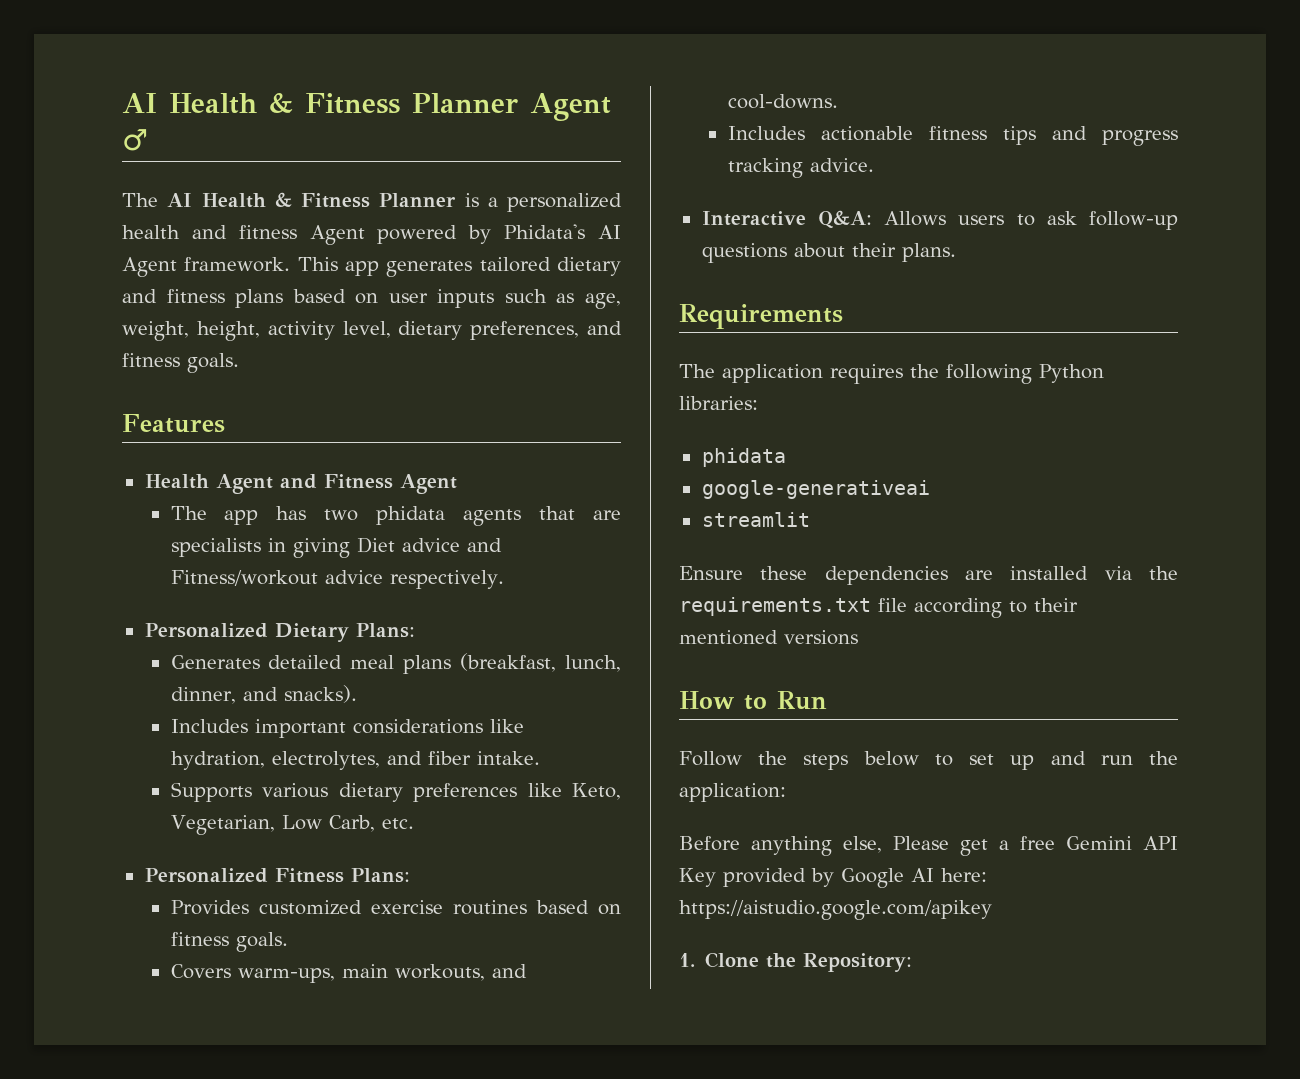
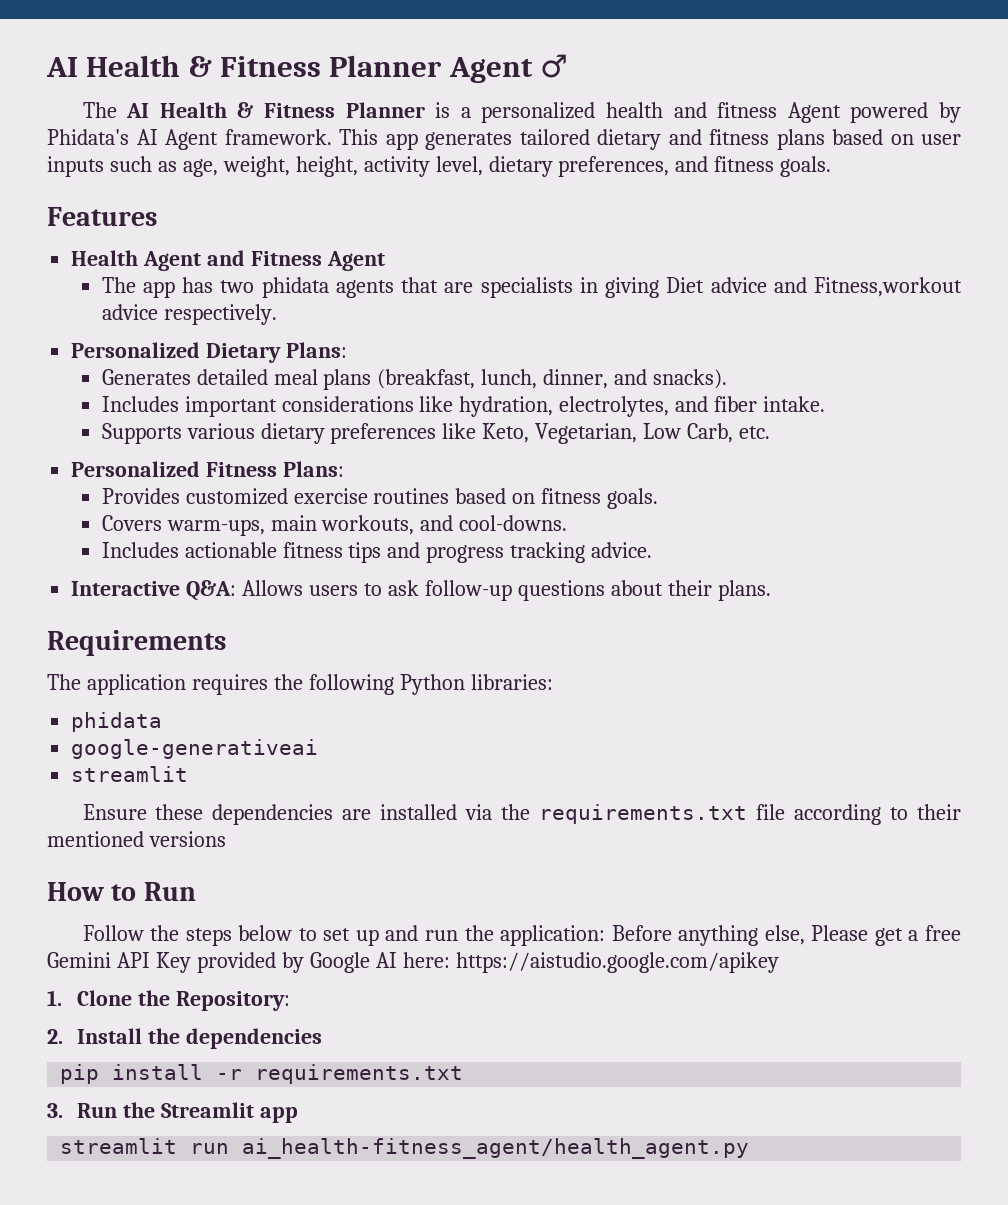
[170,570,318,586] Fitness/workout -> [814,277,963,297] Fitness,workout
(786, 792) // -> (606, 935) none
(913, 962) none -> [47,1028,323,1049] [60,1064,464,1084] [47,1102,299,1123] [60,1138,750,1159] // 2. Install the dependencies // pip install -r requirements.txt // 3. Run the Streamlit app // streamlit run ai_health-fitness_agent/health_agent.py

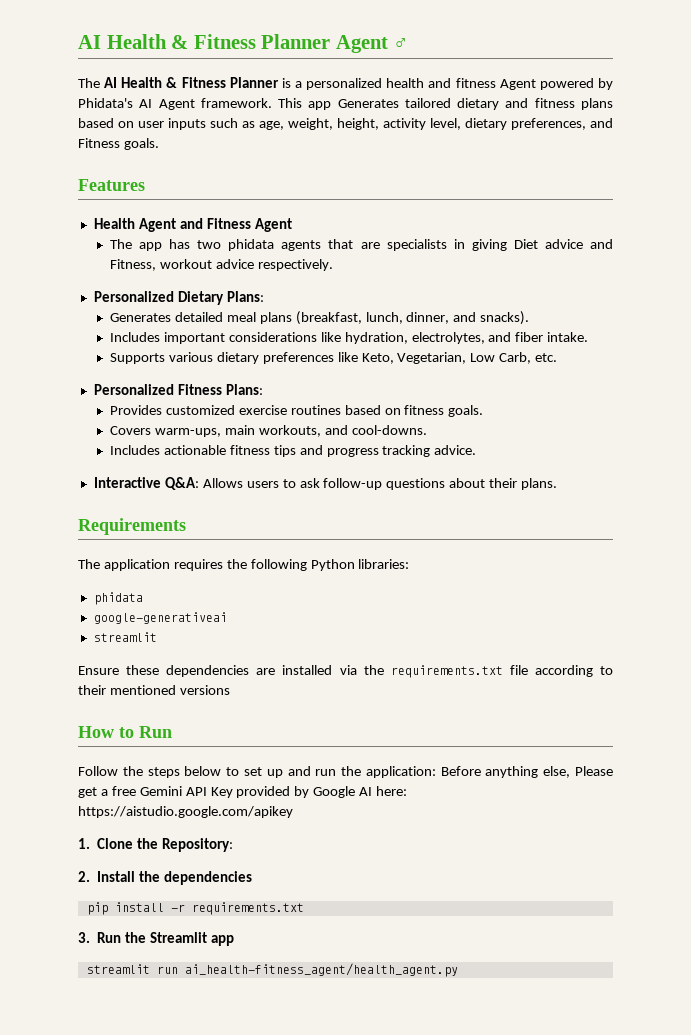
[425,132,512,150] generates -> [337,99,399,108] Generates
[714,156,775,172] fitness -> [78,138,120,148] Fitness
[814,277,963,297] Fitness,workout -> [109,259,212,271] Fitness, workout

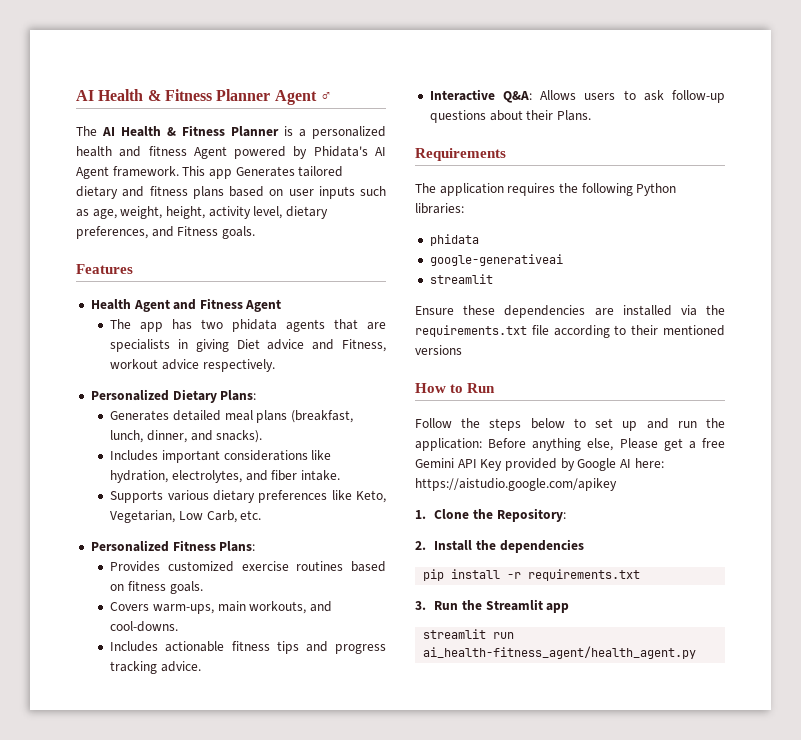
[521,478,558,490] plans. -> [556,110,591,121] Plans.

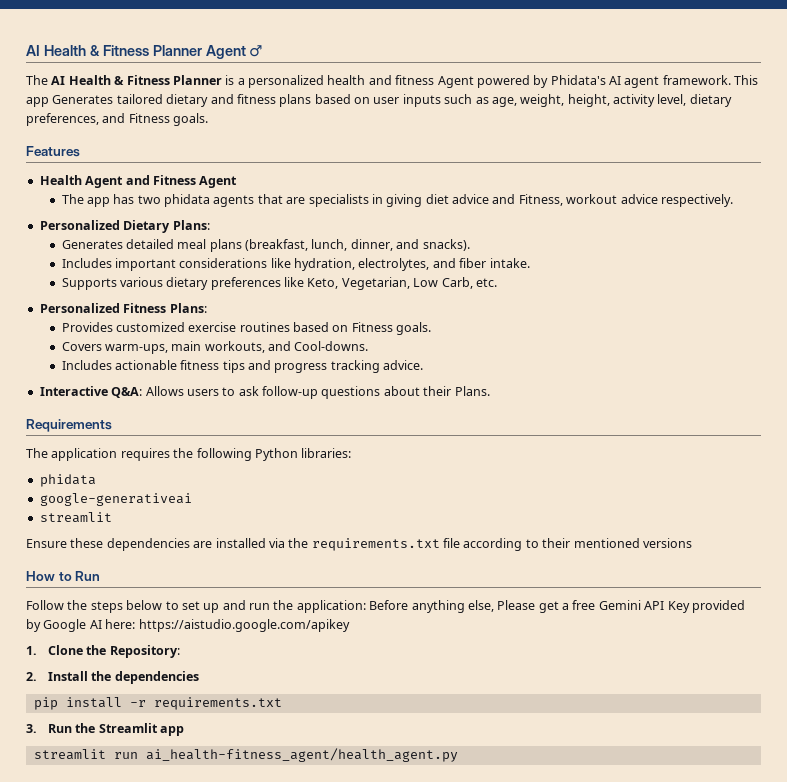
[76,166,109,179] Agent -> [624,76,660,88] agent
[236,339,260,349] Diet -> [425,194,449,204] diet
[127,581,166,591] fitness -> [351,322,393,332] Fitness
[110,621,179,632] cool-downs. -> [294,341,369,351] Cool-downs.

